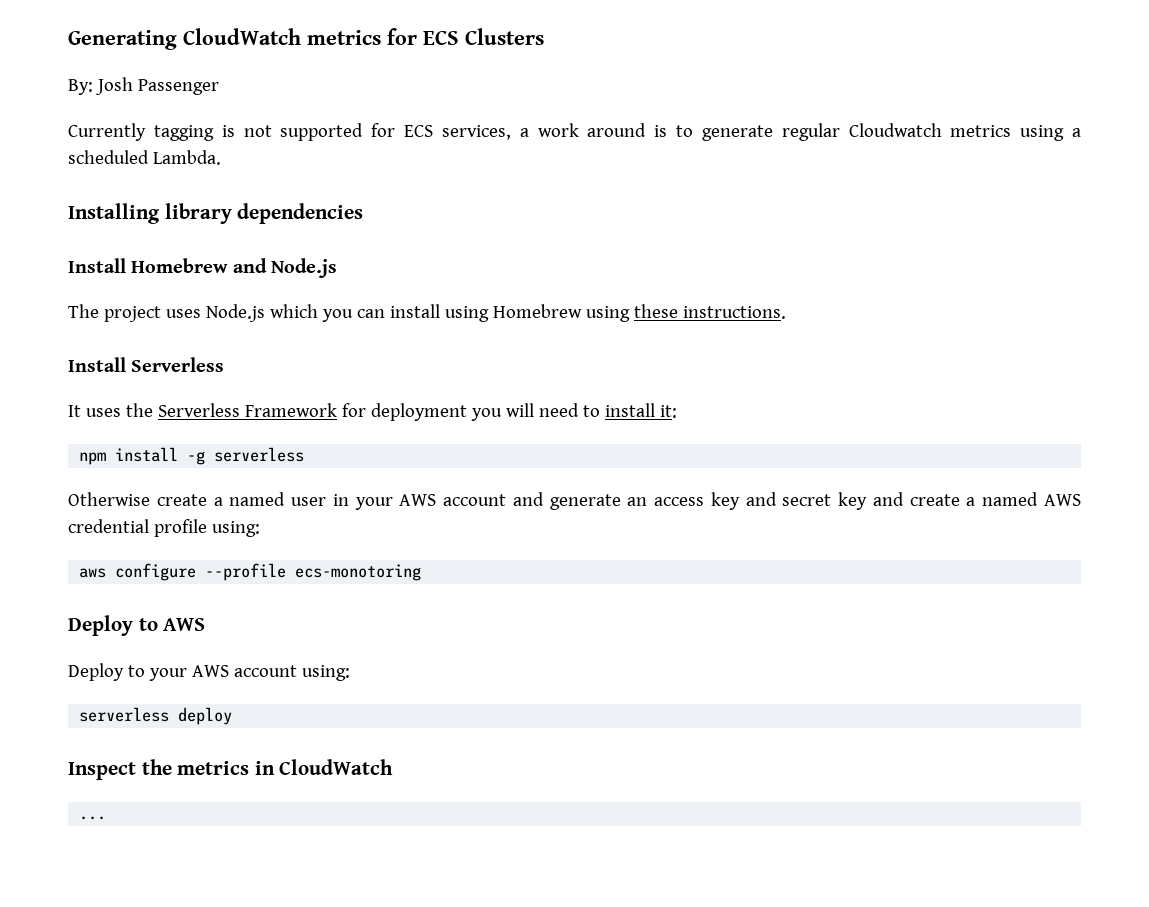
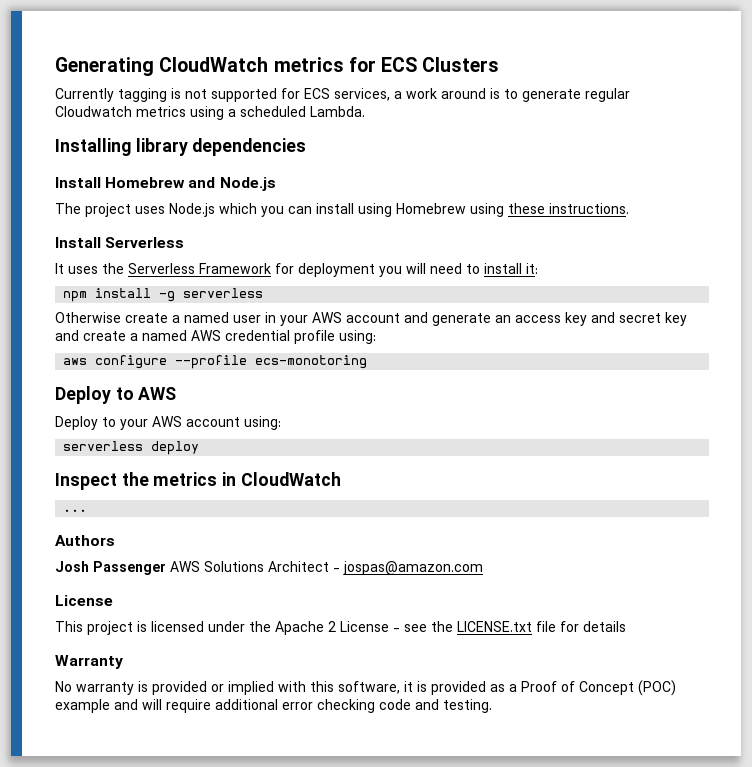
[68,77,219,95] // By: Josh Passenger -> (500, 64) none
(107, 818) none -> [55,535,115,546] [55,561,483,575] [55,595,113,606] [55,621,626,635] [55,655,123,669] [55,680,676,696] [55,699,492,713] // Authors // Josh Passenger AWS Solutions Architect - jospas@amazon.com // License // This project is licensed under the Apache 2 License - see the LICENSE.txt file for details // Warranty // No warranty is provided or implied with this software, it is provided as a Proof of Concept (POC) example and will require additional error checking code and testing.

